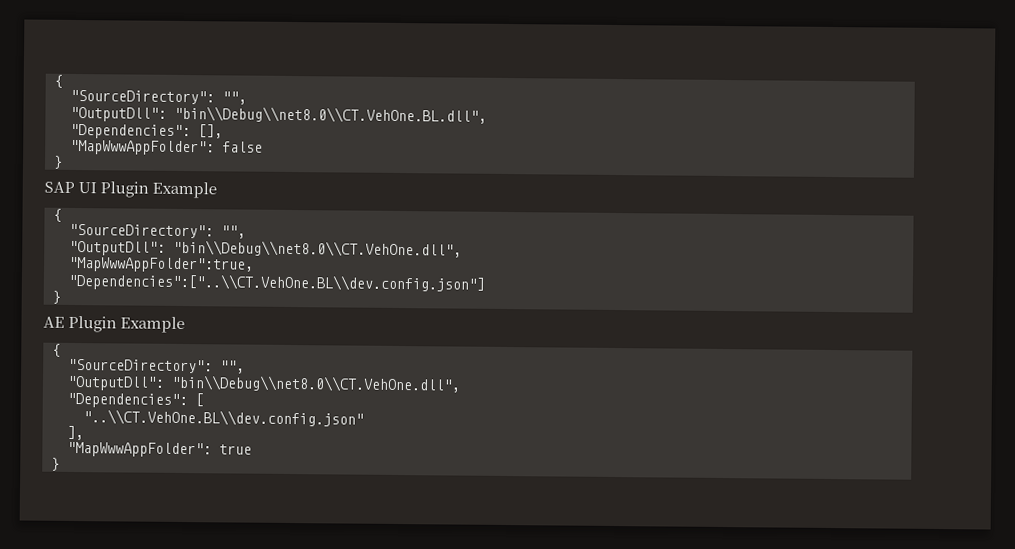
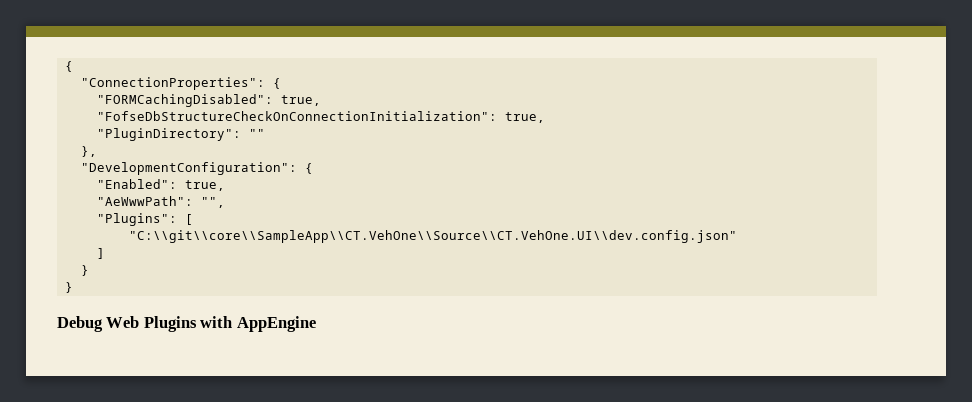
[54,74,63,88] [70,89,247,105] [70,105,487,124] [70,123,223,140] [70,139,263,156] [53,155,63,169] [44,181,218,199] [53,208,62,222] [69,223,246,239] [69,239,462,258] [69,256,254,273] [68,272,485,293] [52,290,61,304] [43,315,186,334] [52,343,61,357] [68,358,245,374] [67,374,461,393] [67,392,204,409] [83,409,364,427] [67,425,84,441] [67,441,252,458] [51,457,60,471] { // "SourceDirectory": "", // "OutputDll": "bin\\Debug\\net8.0\\CT.VehOne.BL.dll", // "Dependencies": [], // "MapWwwAppFolder": false // } // SAP UI Plugin Example // { // "SourceDirectory": "", // "OutputDll": "bin\\Debug\\net8.0\\CT.VehOne.dll", // "MapWwwAppFolder":true, // "Dependencies":["..\\CT.VehOne.BL\\dev.config.json"] // } // AE Plugin Example // { // "SourceDirectory": "", // "OutputDll": "bin\\Debug\\net8.0\\CT.VehOne.dll", // "Dependencies": [ // "..\\CT.VehOne.BL\\dev.config.json" // ], // "MapWwwAppFolder": true // } -> [65,61,74,72] [81,77,282,90] [97,94,322,107] [97,111,546,123] [97,128,266,141] [81,146,98,157] [81,162,314,175] [97,179,226,191] [97,196,226,208] [97,213,194,226] [129,230,738,243] [97,248,106,259] [81,265,90,276] [65,282,74,293] [57,316,316,332] { // "ConnectionProperties": { // "FORMCachingDisabled": true, // "FofseDbStructureCheckOnConnectionInitialization": true, // "PluginDirectory": "" // }, // "DevelopmentConfiguration": { // "Enabled": true, // "AeWwwPath": "", // "Plugins": [ // "C:\\git\\core\\SampleApp\\CT.VehOne\\Source\\CT.VehOne.UI\\dev.config.json" // ] // } // } // Debug Web Plugins with AppEngine

